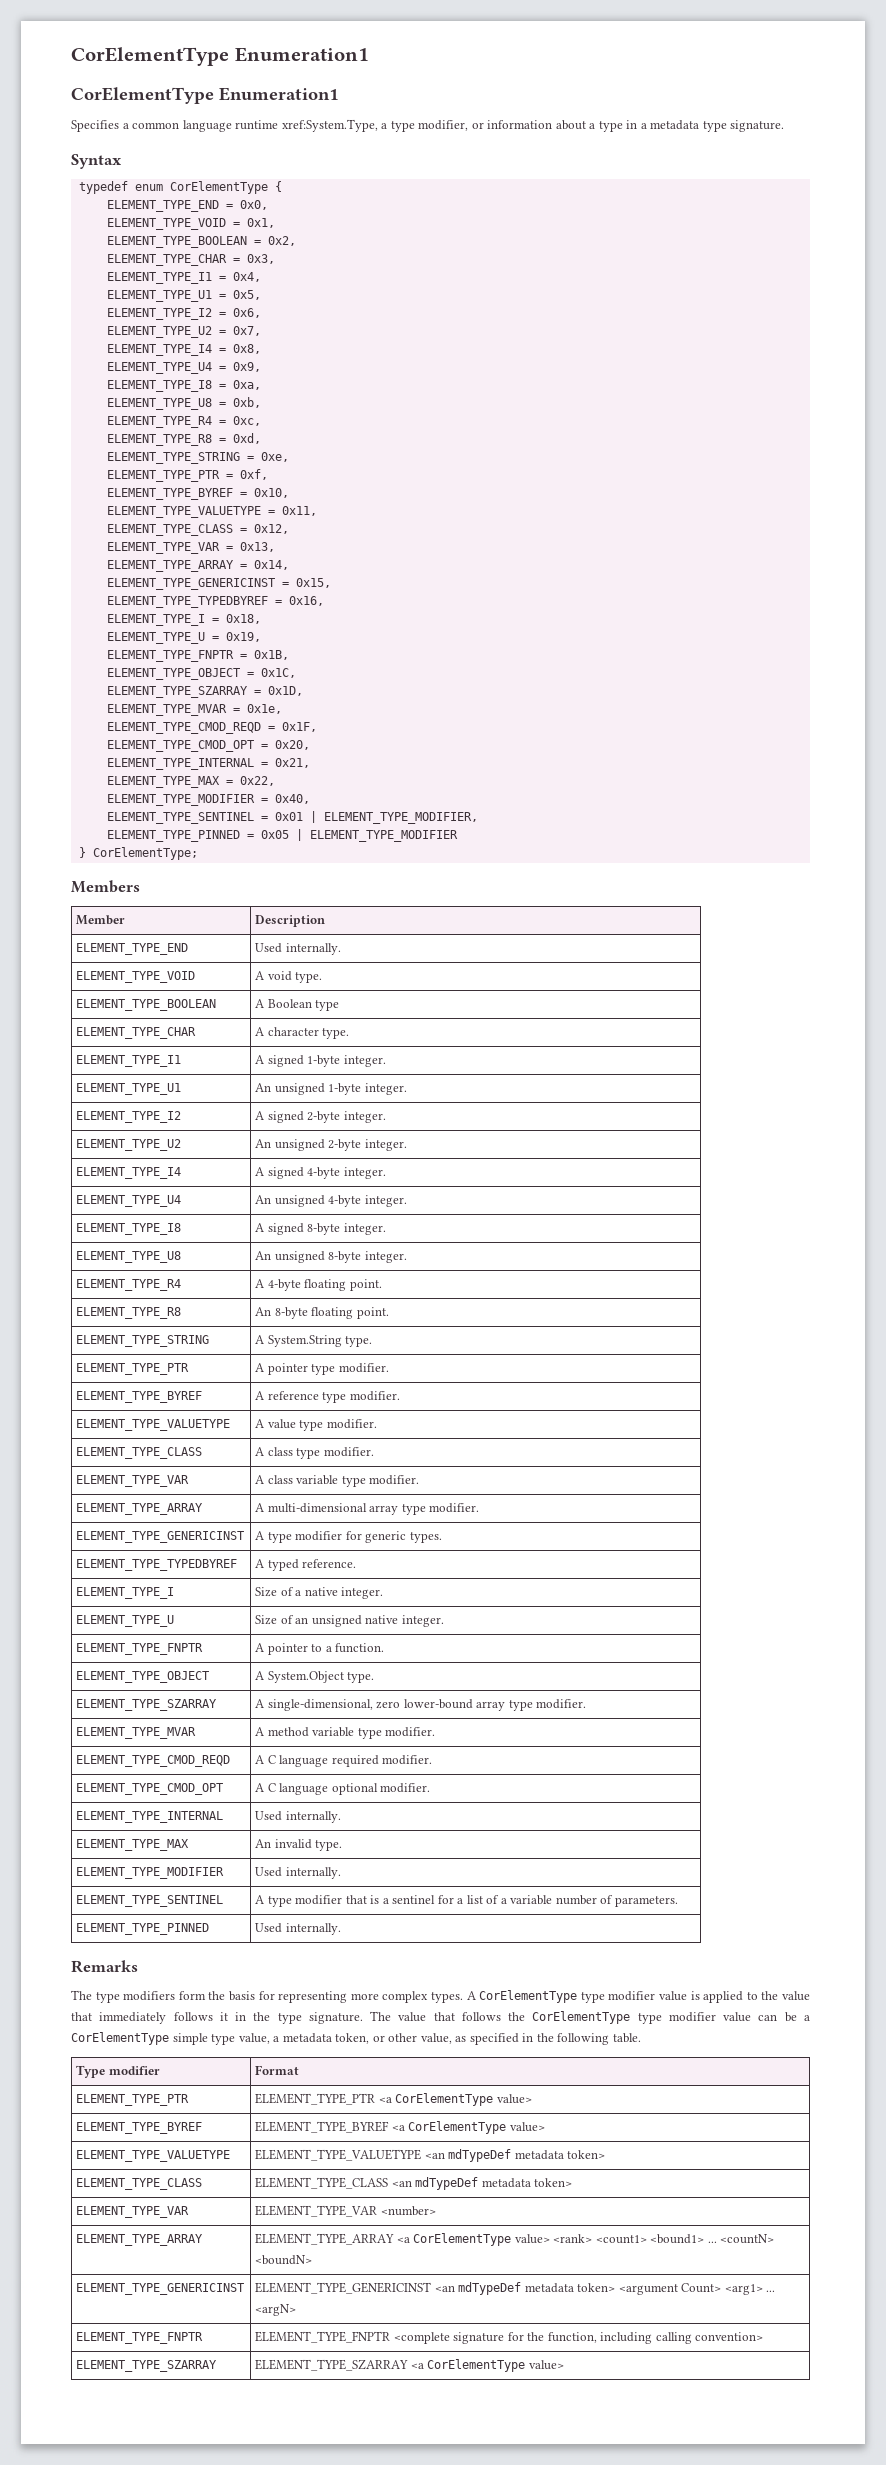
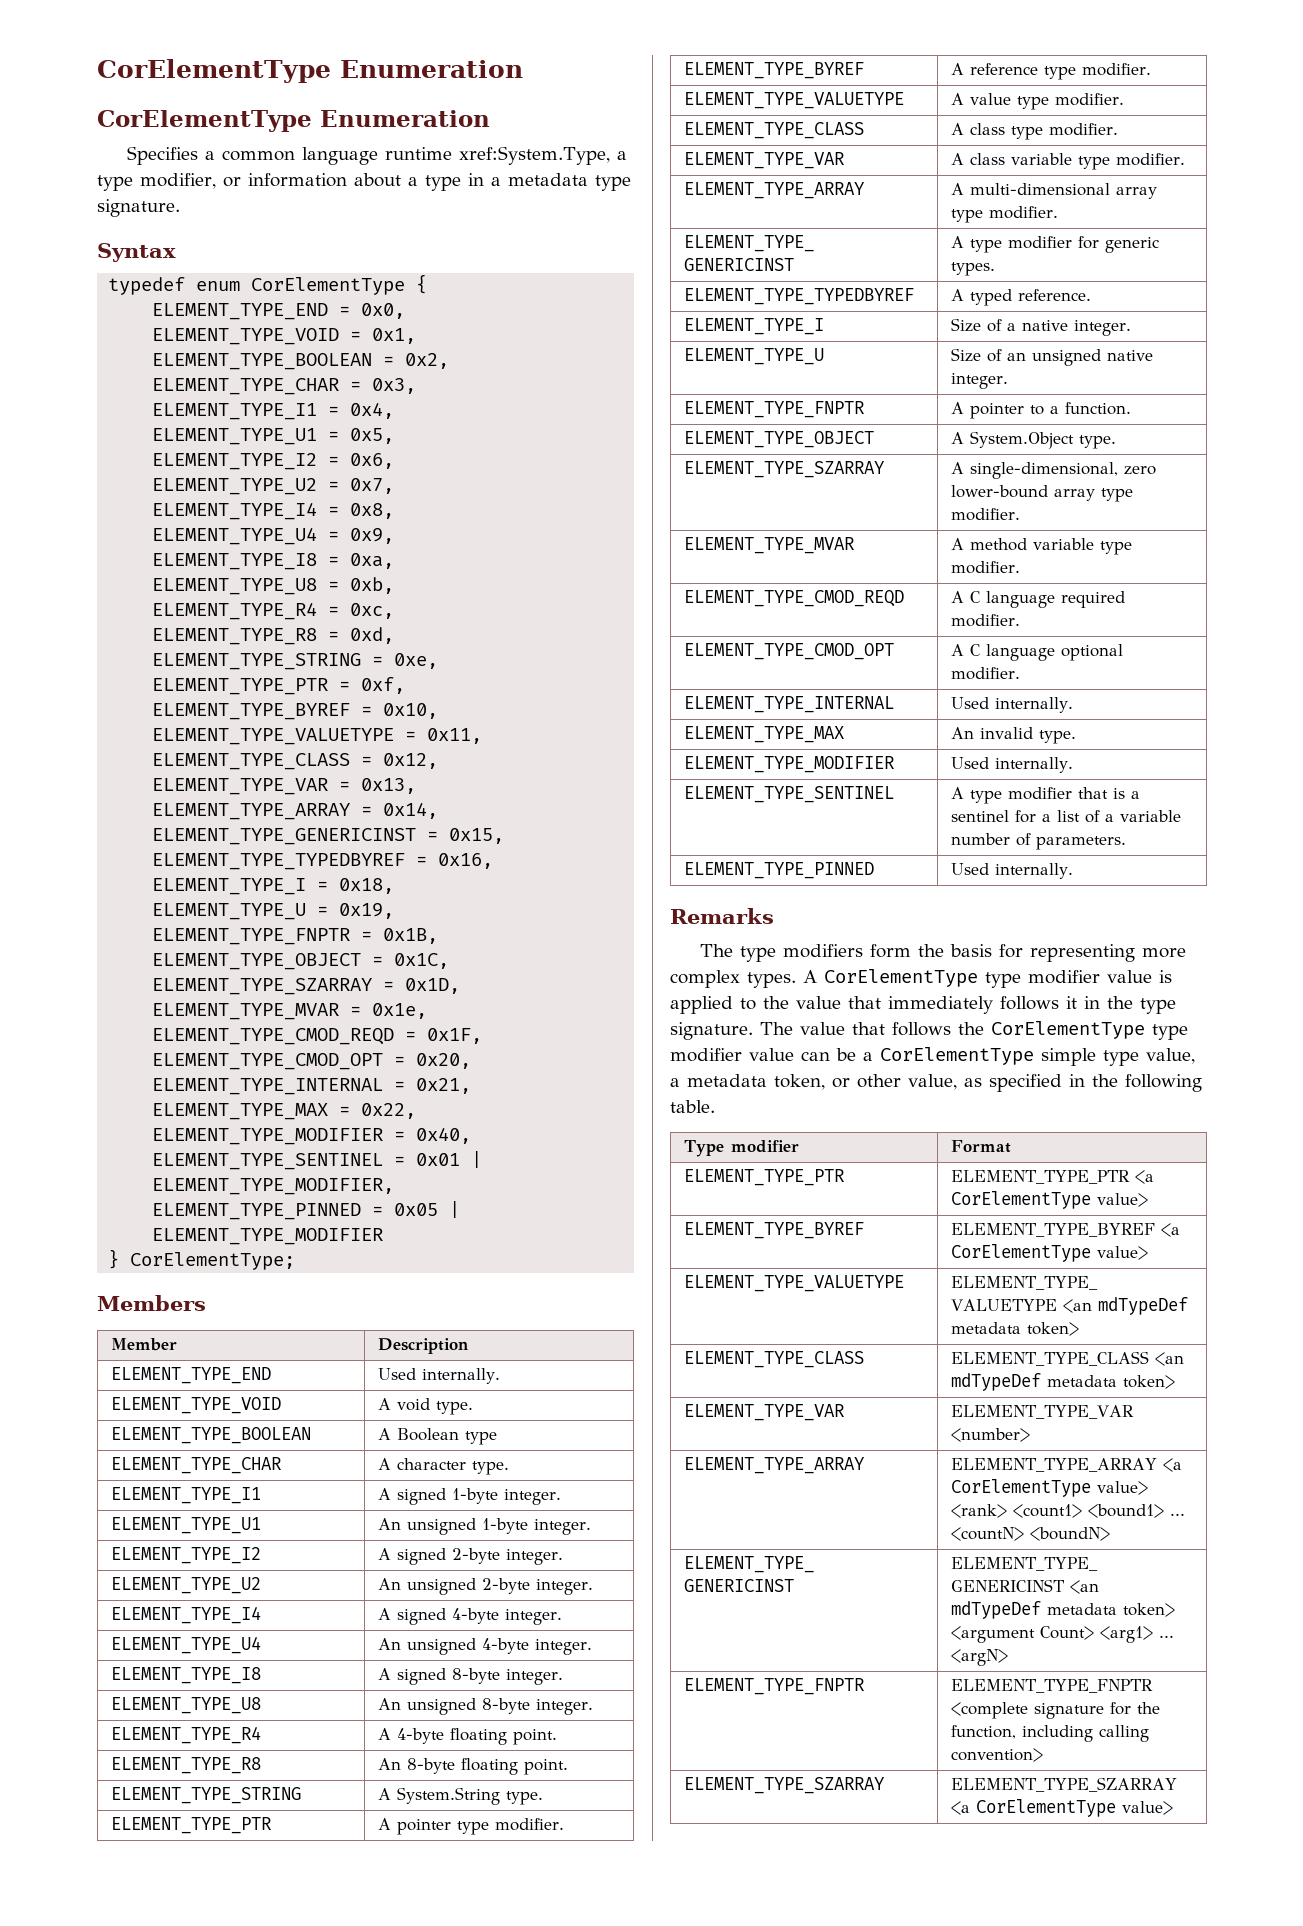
[71,47,369,66] [71,87,339,104] CorElementType Enumeration1 // CorElementType Enumeration1 -> [97,59,523,83] [97,110,490,132] CorElementType Enumeration // CorElementType Enumeration

